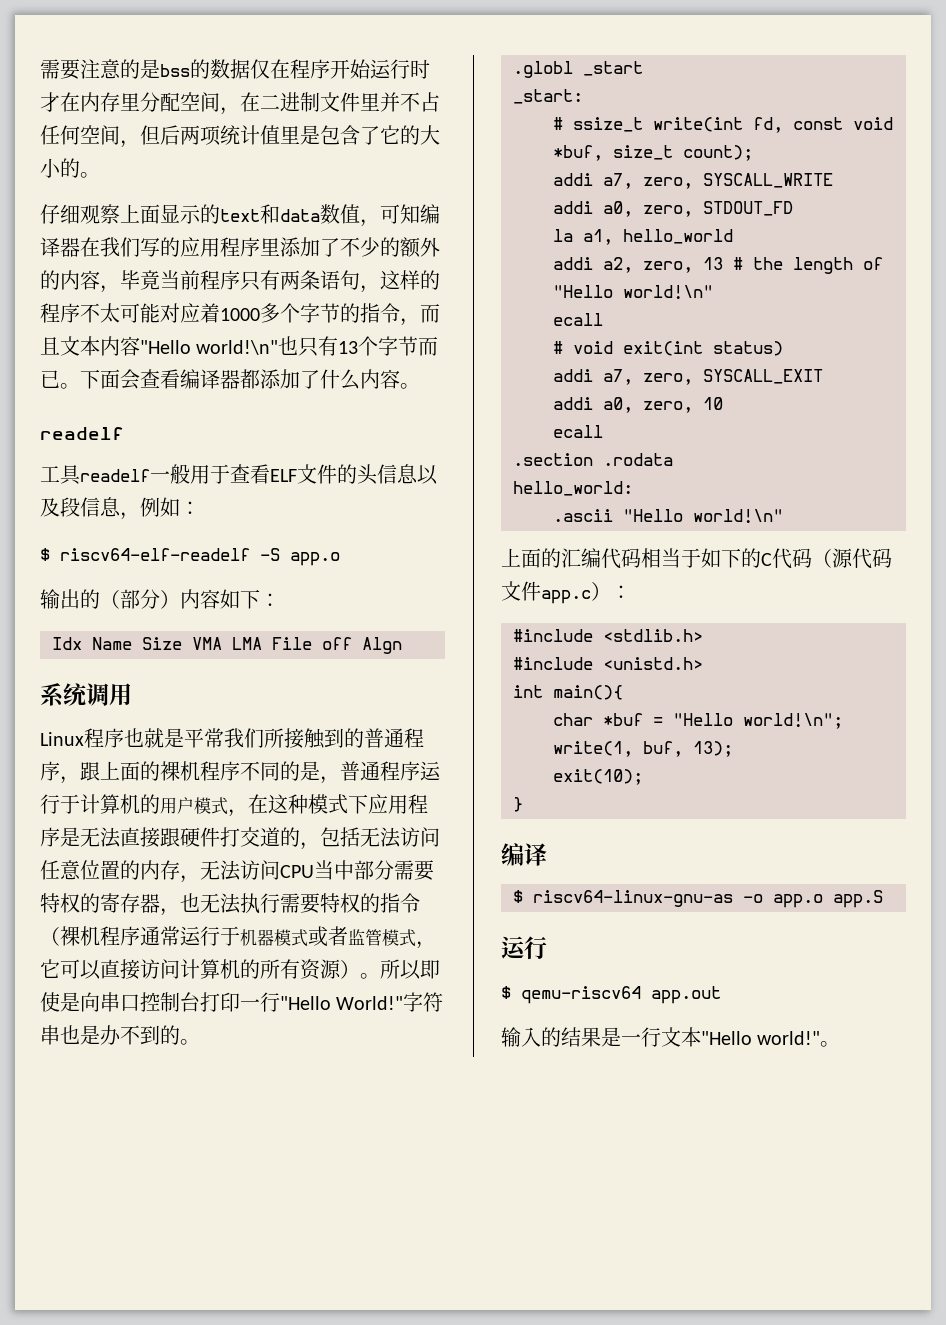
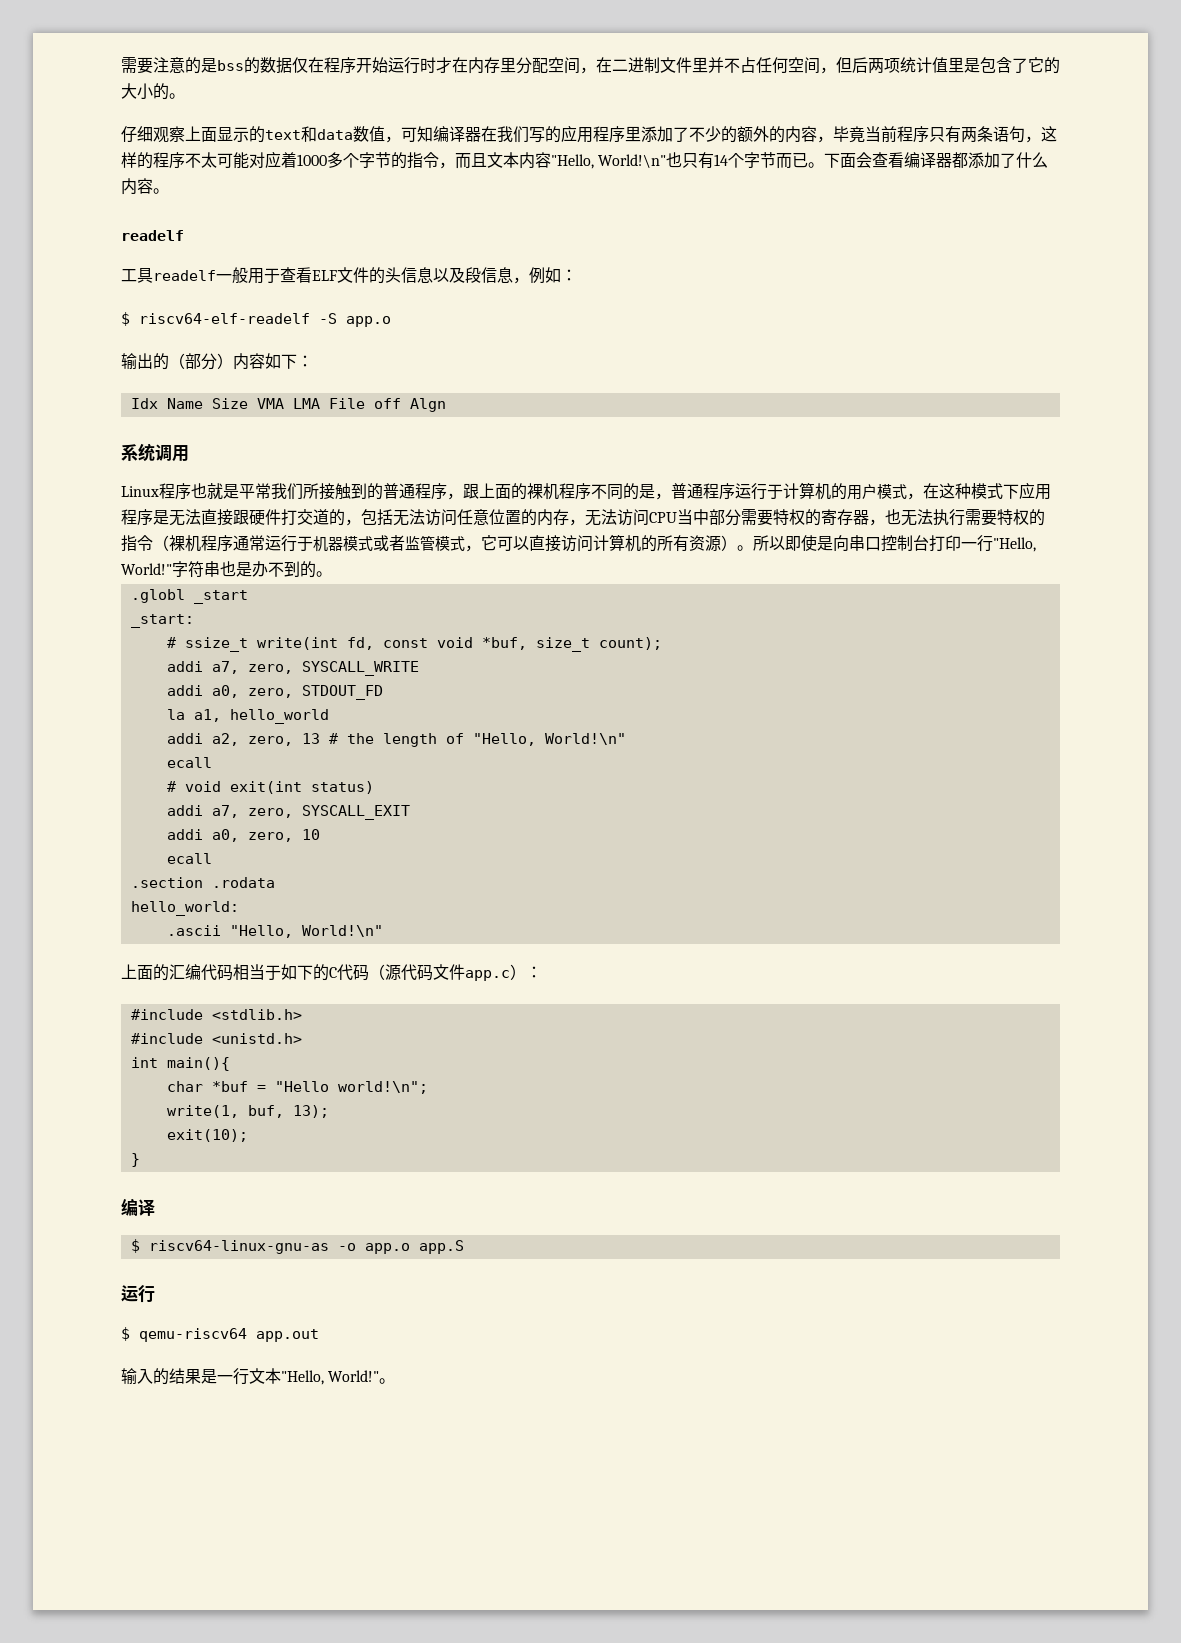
[140,336,359,357] "Hello world!\n"也只有13 -> [551,152,729,169] "Hello, World!\n"也只有14
[280,996,331,1010] "Hello -> [993,537,1036,552] "Hello,
[553,285,713,300] "Hello world!\n" -> [472,733,626,746] "Hello, World!\n"
[623,509,783,524] "Hello world!\n" -> [229,925,383,938] "Hello, World!\n"
[701,1031,821,1045] "Hello world!" -> [281,1370,380,1385] "Hello, World!"

